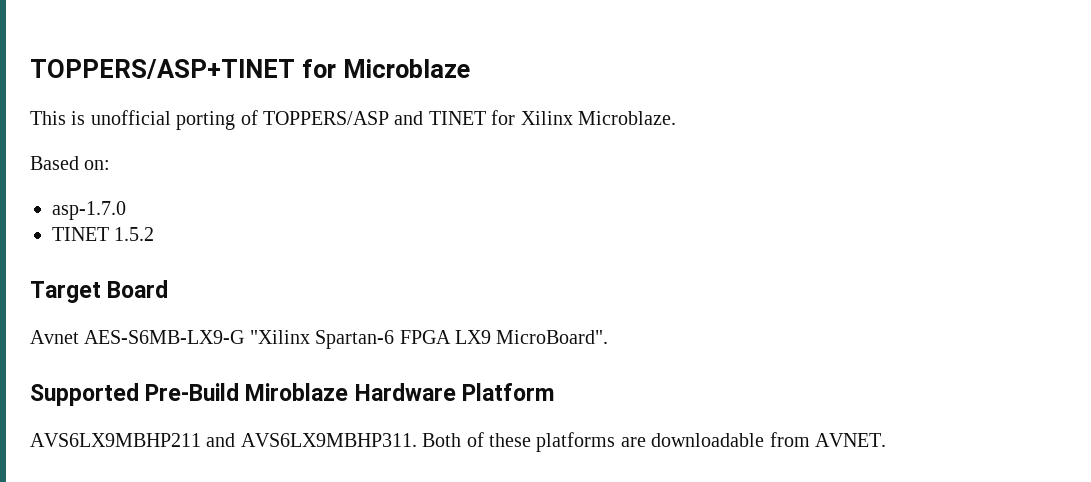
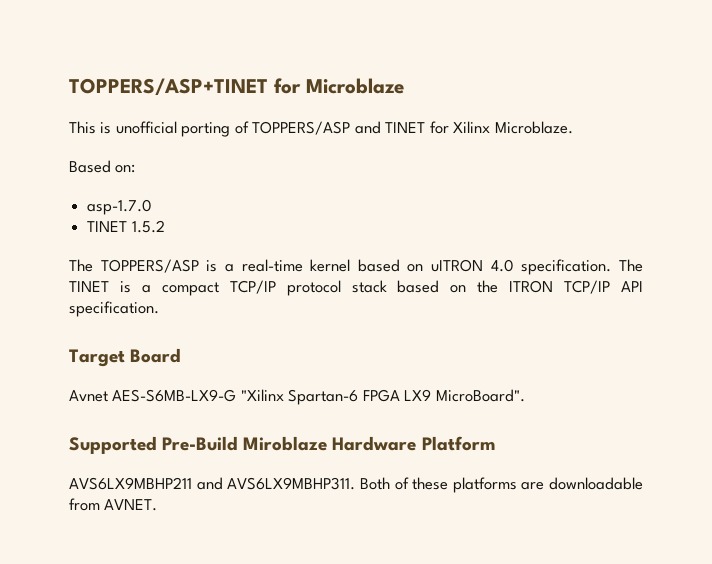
(155, 234) none -> [69,259,643,275] [69,280,644,296] [69,301,159,317] // The TOPPERS/ASP is a real-time kernel based on uITRON 4.0 specification. The TINET is a compact TCP/IP protocol stack based on the ITRON TCP/IP API specification.

